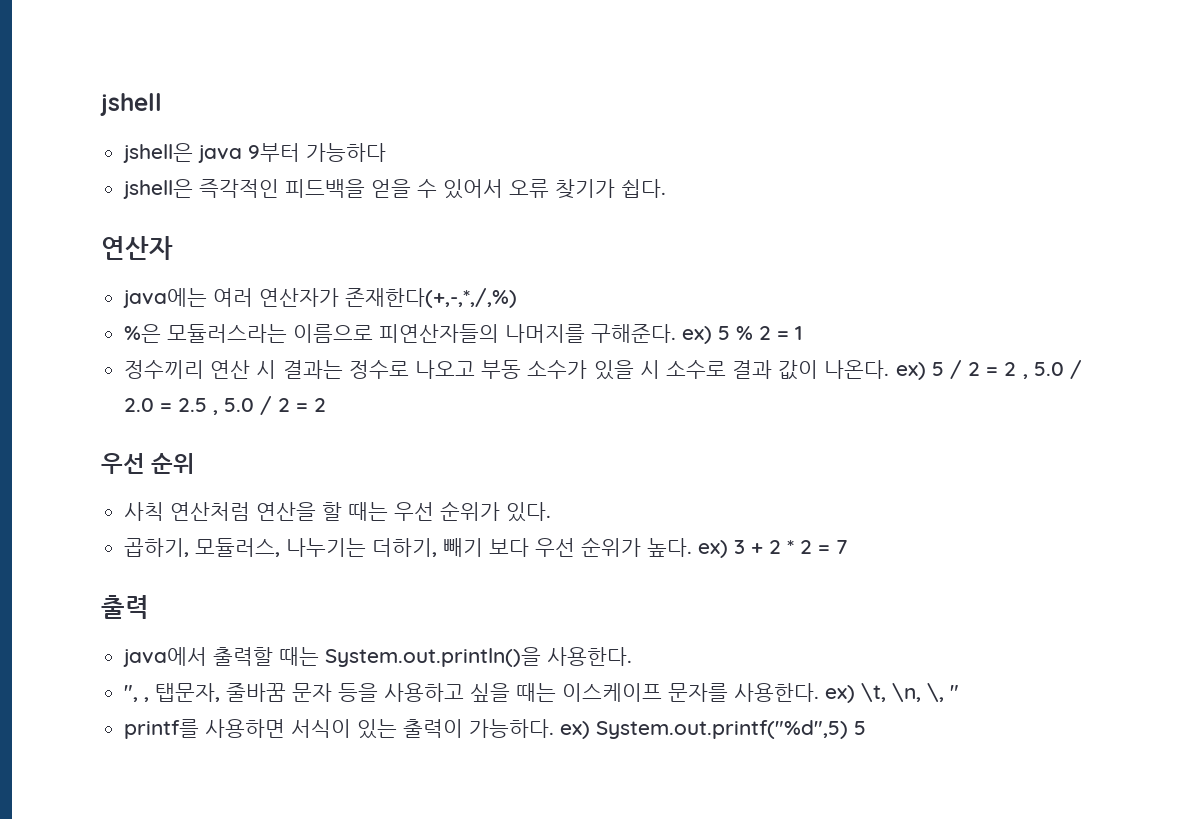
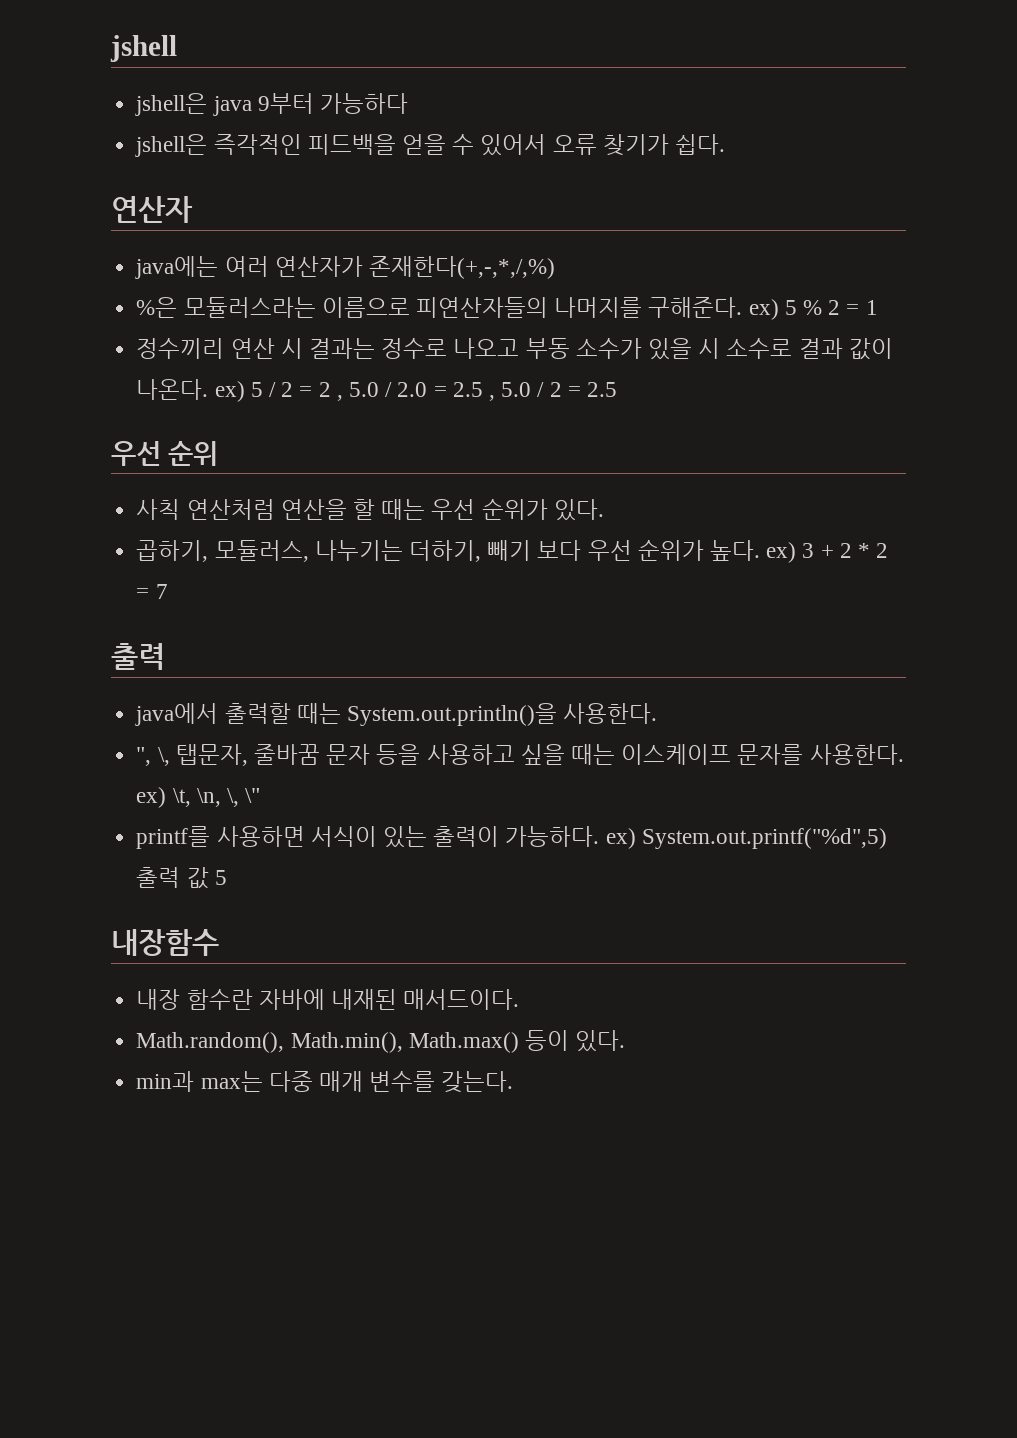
[314,398,327,412] 2 -> [587,382,618,397] 2.5
[144,697,150,702] , -> [157,747,170,766] \,
[950,685,960,699] " -> [245,788,261,803] \"
[854,721,867,735] 5 -> [136,867,227,889] [111,929,219,956] [136,989,520,1010] [136,1030,626,1053] [136,1071,514,1093] 출력 값 5 // 내장함수 // 내장 함수란 자바에 내재된 매서드이다. // Math.random(), Math.min(), Math.max() 등이 있다. // min과 max는 다중 매개 변수를 갖는다.

